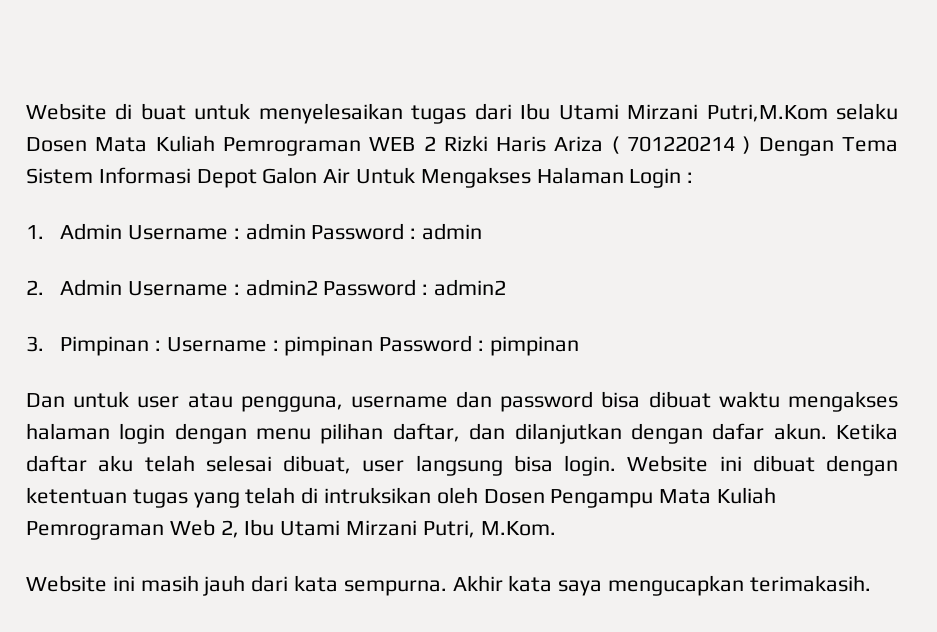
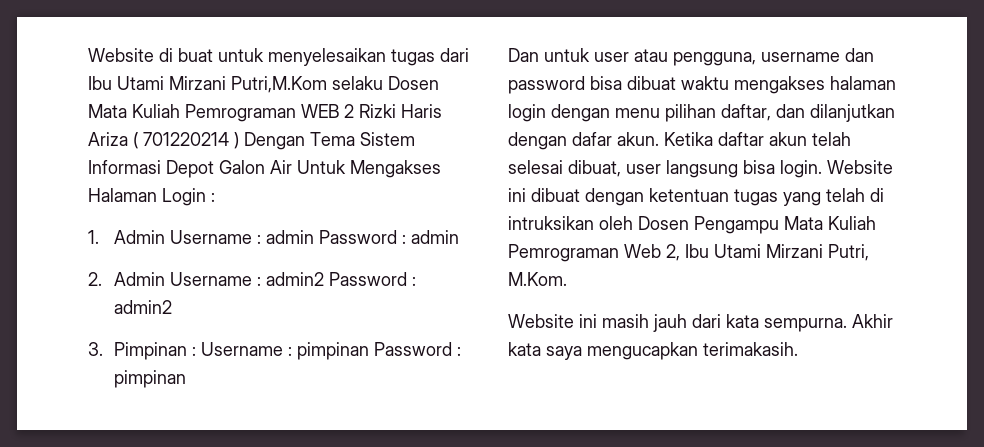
[98,455,134,472] aku -> [769,132,807,146] akun

